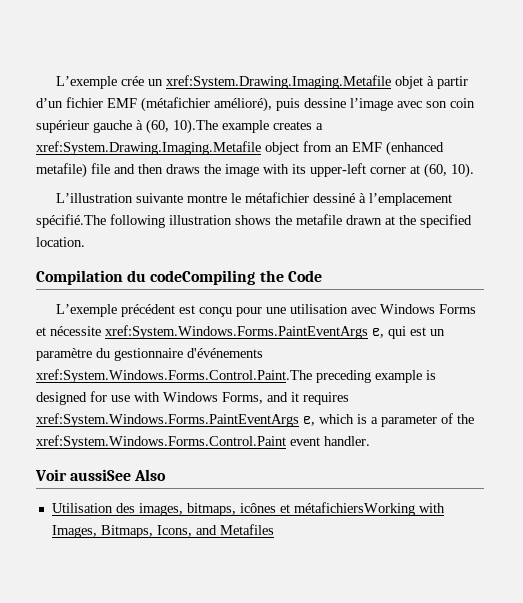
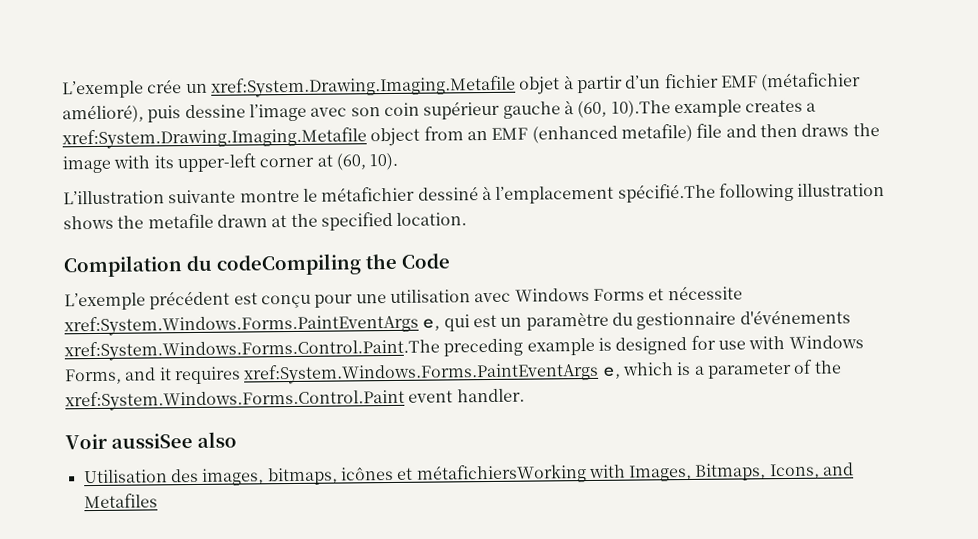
[134,469,167,481] Also -> [197,431,237,448] also

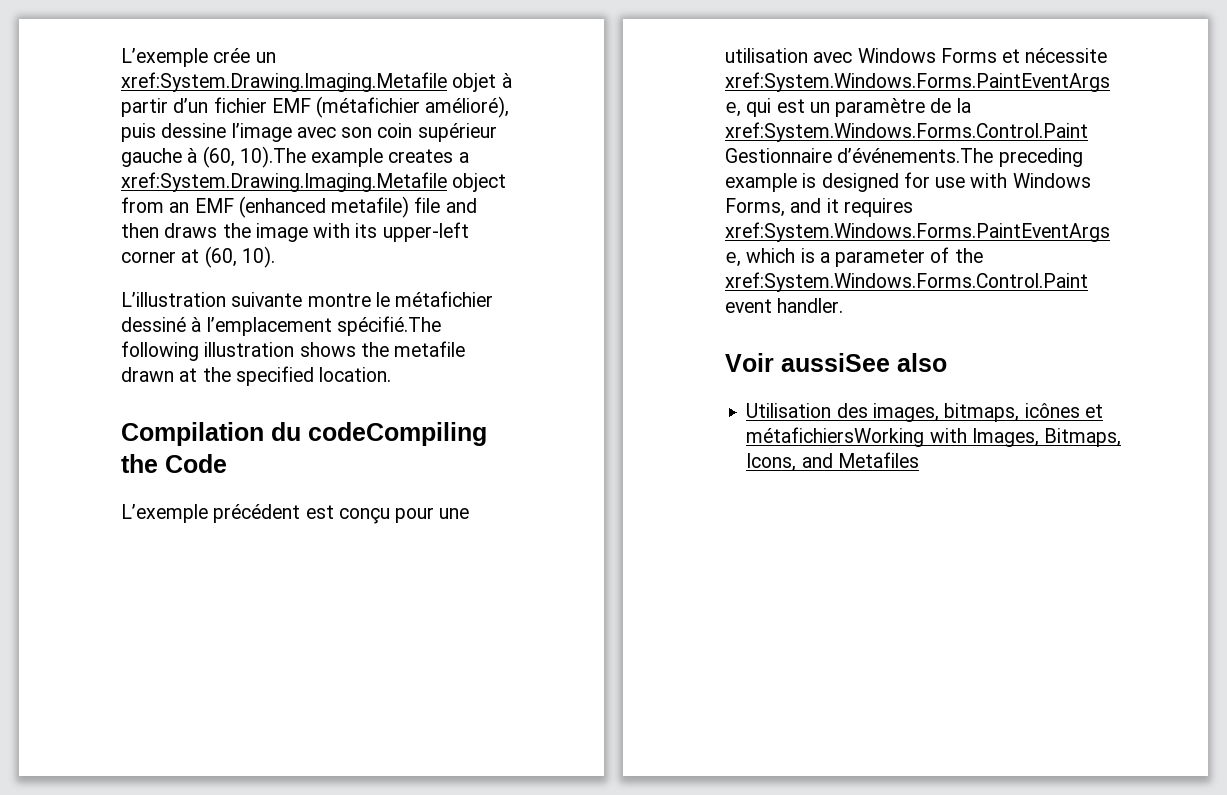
[611,309,851,330] [64,338,440,362] du gestionnaire d'événements xref:System.Windows.Forms.Control.Paint.The -> [930,98,971,113] [725,122,1088,142] [725,148,994,163] de la xref:System.Windows.Forms.Control.Paint Gestionnaire d’événements.The

